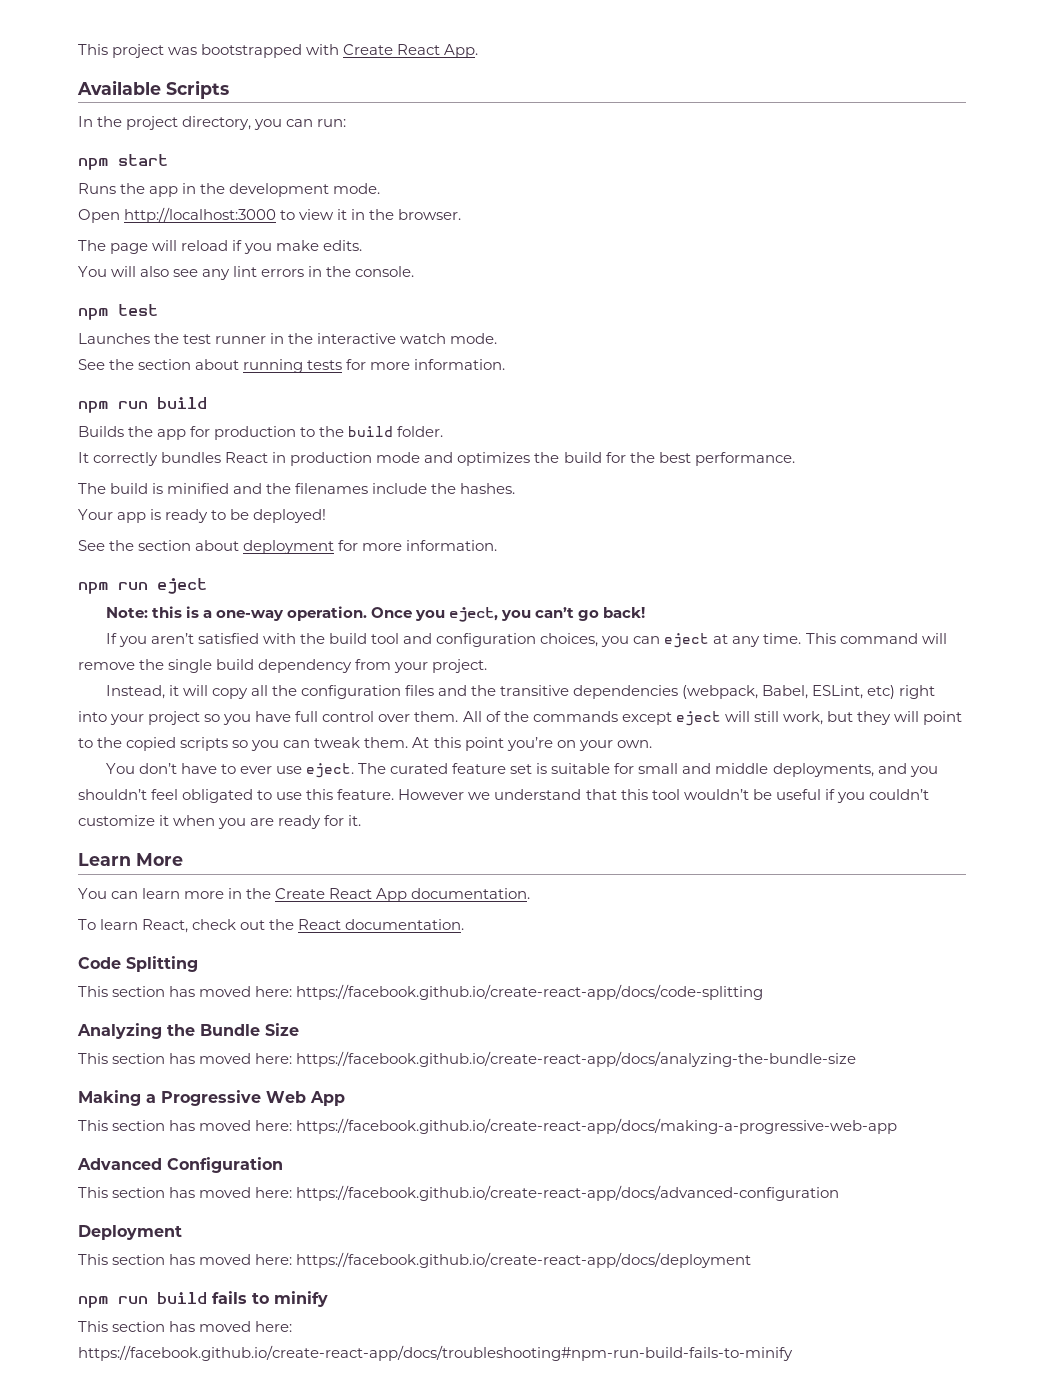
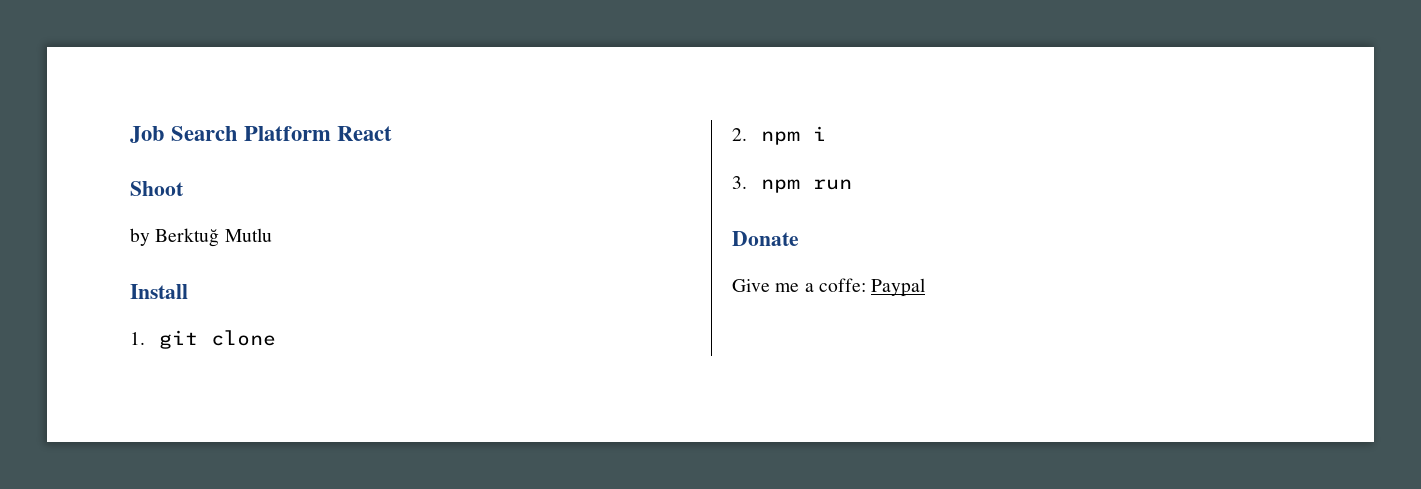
[78,44,479,58] [77,80,229,99] [78,116,347,130] [78,154,168,170] [78,183,381,197] [78,207,462,223] [78,240,363,254] [78,266,415,280] [78,304,158,320] [78,333,498,344] [78,359,506,373] [78,397,207,413] [78,426,444,440] [78,452,795,466] [78,483,516,494] [78,509,327,523] [78,540,498,554] [78,578,207,594] [105,606,646,622] [105,633,947,648] [78,659,488,673] [105,685,936,699] [78,711,963,726] [78,737,652,751] [105,763,938,778] [78,789,929,803] [78,815,362,829] [78,853,183,866] [78,888,531,902] [78,919,465,933] [78,956,198,972] [78,984,764,1000] [77,1023,299,1039] [78,1051,857,1067] [78,1090,345,1106] [78,1118,898,1134] [77,1157,283,1173] [78,1185,840,1201] [78,1225,182,1240] [78,1252,752,1268] [78,1291,328,1308] [78,1321,293,1332] [78,1345,793,1361] This project was bootstrapped with Create React App. // Available Scripts // In the project directory, you can run: // npm start // Runs the app in the development mode. // Open http://localhost:3000 to view it in the browser. // The page will reload if you make edits. // You will also see any lint errors in the console. // npm test // Launches the test runner in the interactive watch mode. // See the section about running tests for more information. // npm run build // Builds the app for production to the build folder. // It correctly bundles React in production mode and optimizes the build for the best performance. // The build is minified and the filenames include the hashes. // Your app is ready to be deployed! // See the section about deployment for more information. // npm run eject // Note: this is a one-way operation. Once you eject, you can’t go back! // If you aren’t satisfied with the build tool and configuration choices, you can eject at any time. This command will remove the single build dependency from your project. // Instead, it will copy all the configuration files and the transitive dependencies (webpack, Babel, ESLint, etc) right into your project so you have full control over them. All of the commands except eject will still work, but they will point to the copied scripts so you can tweak them. At this point you’re on your own. // You don’t have to ever use eject. The curated feature set is suitable for small and middle deployments, and you shouldn’t feel obligated to use this feature. However we understand that this tool wouldn’t be useful if you couldn’t customize it when you are ready for it. // Learn More // You can learn more in the Create React App documentation. // To learn React, check out the React documentation. // Code Splitting // This section has moved here: https://facebook.github.io/create-react-app/docs/code-splitting // Analyzing the Bundle Size // This section has moved here: https://facebook.github.io/create-react-app/docs/analyzing-the-bundle-size // Making a Progressive Web App // This section has moved here: https://facebook.github.io/create-react-app/docs/making-a-progressive-web-app // Advanced Configuration // This section has moved here: https://facebook.github.io/create-react-app/docs/advanced-configuration // Deployment // This section has moved here: https://facebook.github.io/create-react-app/docs/deployment // npm run build fails to minify // This section has moved here: https://facebook.github.io/create-react-app/docs/troubleshooting#npm-run-build-fails-to-minify -> [130,126,393,143] [130,181,184,196] [130,228,272,247] [130,284,188,299] [130,330,277,349] [732,126,827,145] [732,176,853,193] [732,231,799,246] [732,278,926,297] Job Search Platform React // Shoot // by Berktuğ Mutlu // Install // 1. git clone // 2. npm i // 3. npm run // Donate // Give me a coffe: Paypal

